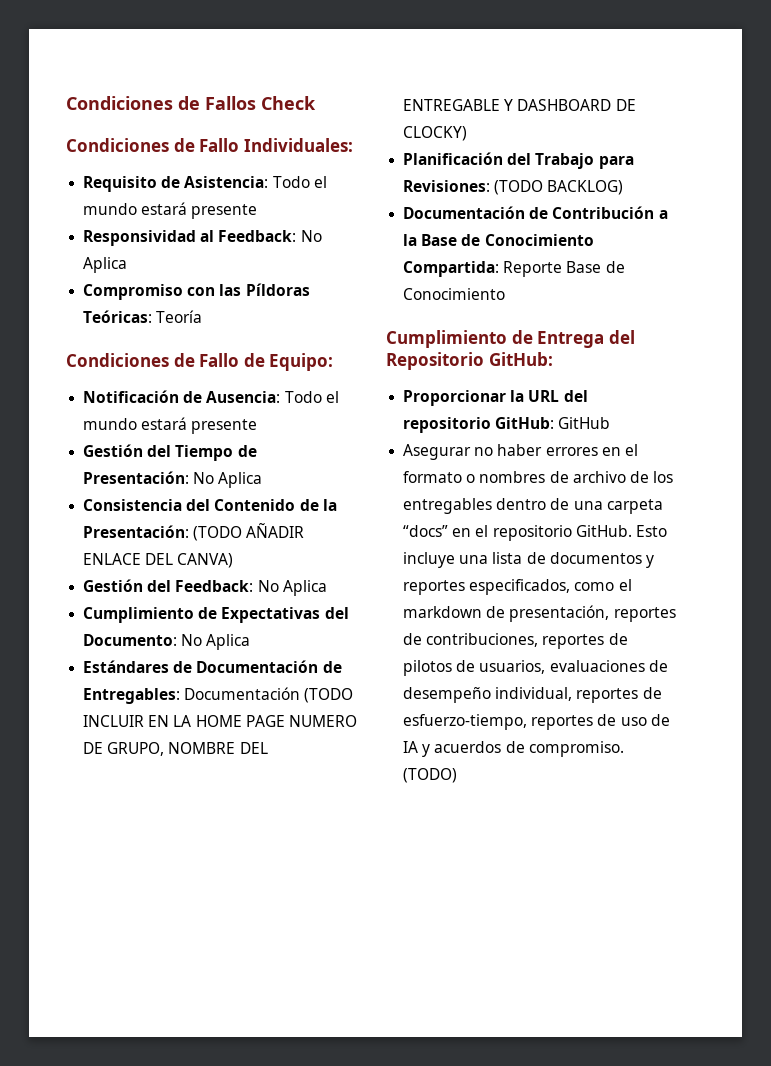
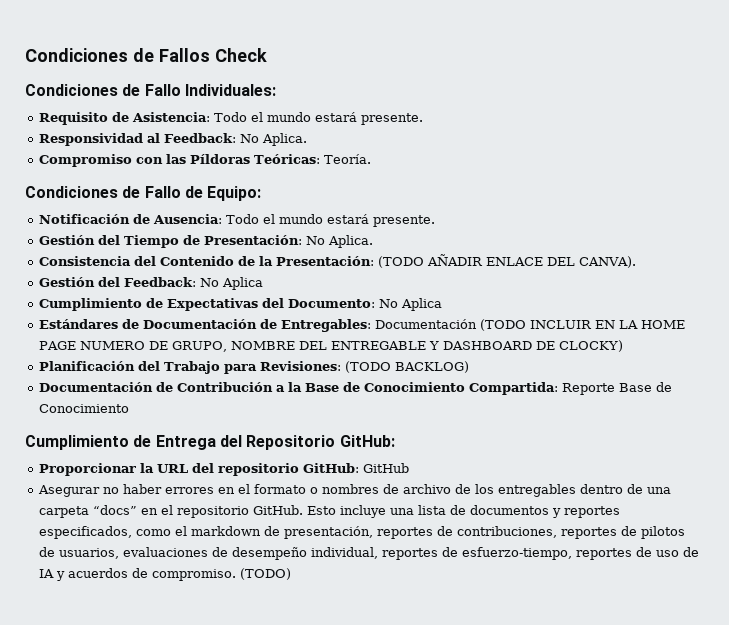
[191,204,258,219] presente -> [360,113,423,125] presente.
[83,257,128,273] Aplica -> [261,133,307,146] Aplica.
[156,310,203,323] Teoría -> [323,154,371,164] Teoría.
[191,419,258,434] presente -> [372,215,435,227] presente.
[218,472,263,488] Aplica -> [327,235,373,248] Aplica.
[177,553,234,568] CANVA) -> [578,256,636,268] CANVA).

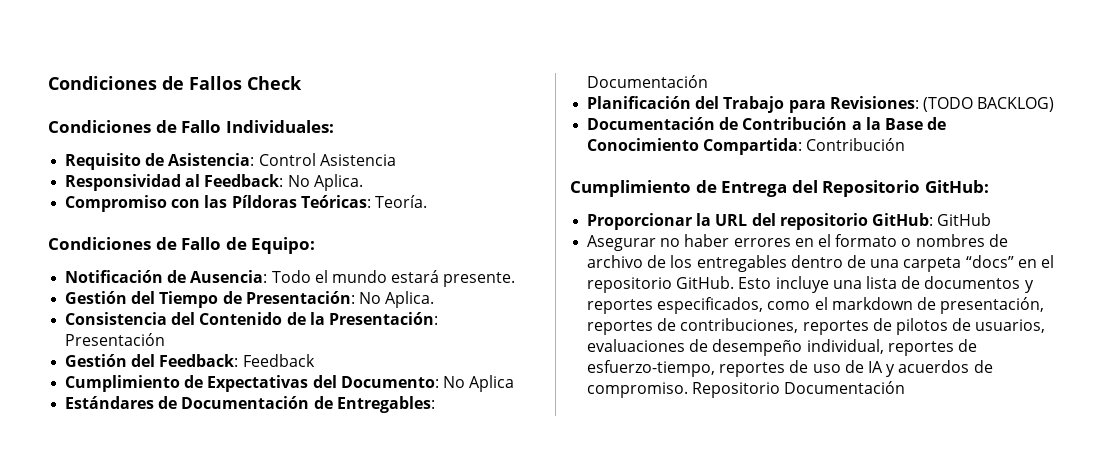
[213,112,423,125] Todo el mundo estará presente. -> [258,153,396,166] Control Asistencia
[377,254,636,268] (TODO AÑADIR ENLACE DEL CANVA). -> [65,333,166,346] Presentación
[199,277,263,290] No Aplica -> [242,354,315,367] Feedback
[479,319,685,331] [38,340,623,352] (TODO INCLUIR EN LA HOME PAGE NUMERO DE GRUPO, NOMBRE DEL ENTREGABLE Y DASHBOARD DE CLOCKY) -> (709, 81) none
[561,382,672,395] [38,404,129,413] Reporte Base de Conocimiento -> [806,138,906,151] Contribución
[239,568,291,580] (TODO) -> [692,381,906,398] Repositorio Documentación

